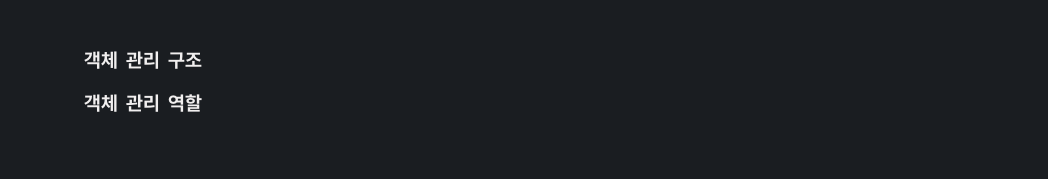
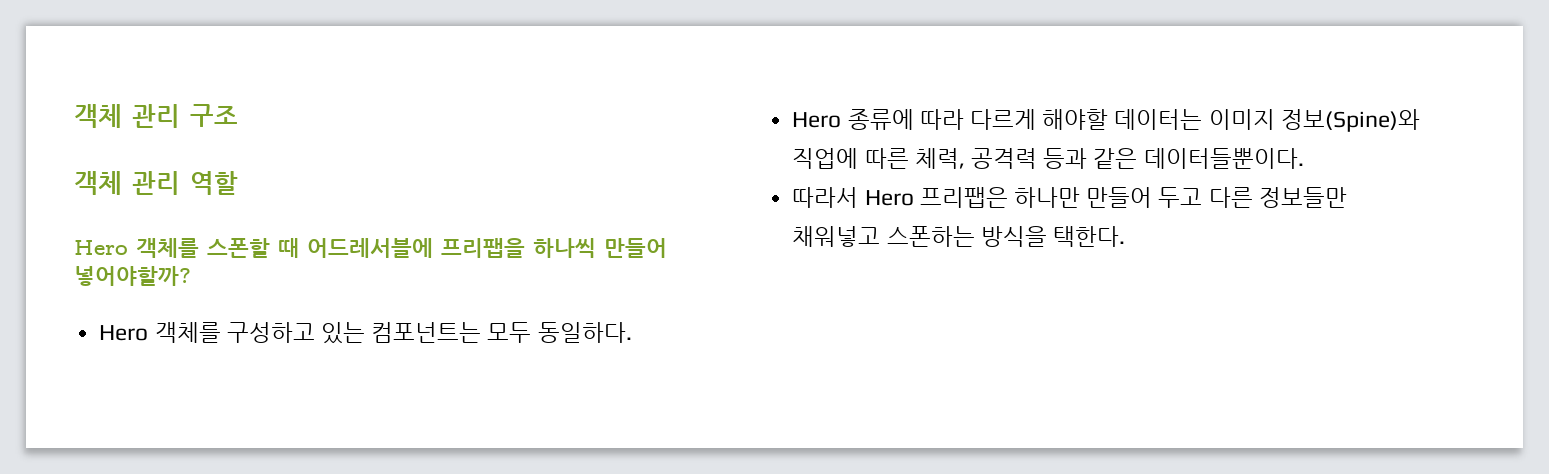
(202, 103) none -> [74,238,667,258] [74,266,191,286] [99,322,632,344] [792,109,1420,132] [792,148,1304,169] [792,187,1347,208] [792,226,1125,247] // Hero 객체를 스폰할 때 어드레서블에 프리팹을 하나씩 만들어 넣어야할까? // Hero 객체를 구성하고 있는 컴포넌트는 모두 동일하다. // Hero 종류에 따라 다르게 해야할 데이터는 이미지 정보(Spine)와 직업에 따른 체력, 공격력 등과 같은 데이터들뿐이다. // 따라서 Hero 프리팹은 하나만 만들어 두고 다른 정보들만 채워넣고 스폰하는 방식을 택한다.

